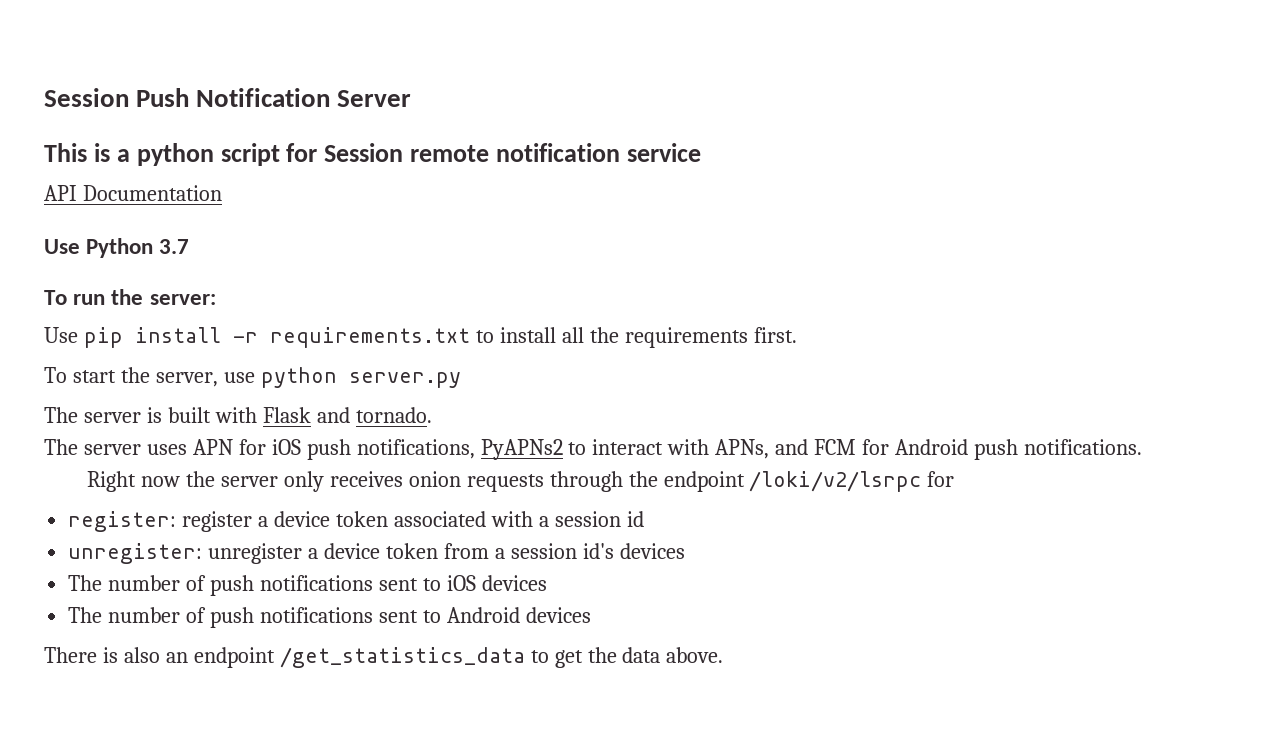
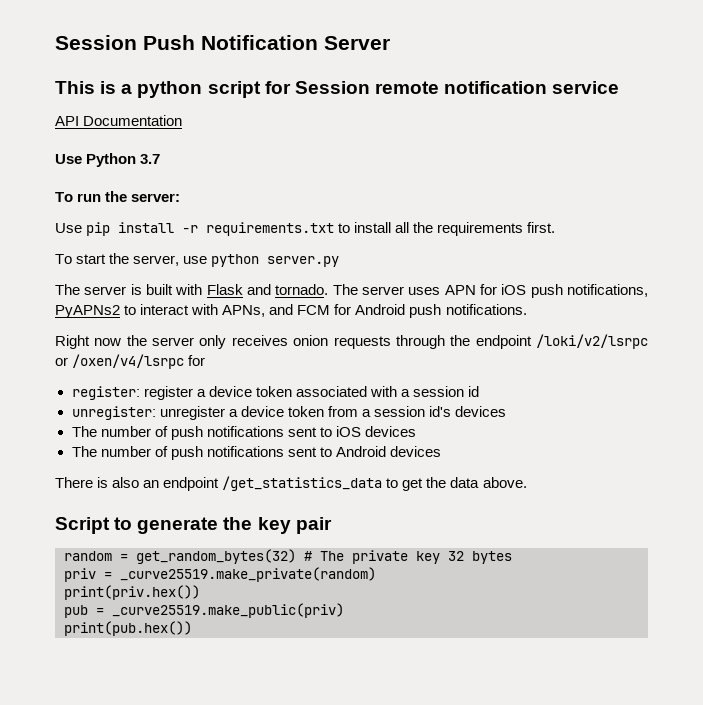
(432, 415) // -> (329, 289) none
(922, 481) none -> [55,354,185,369] or /oxen/v4/lsrpc
(724, 655) none -> [55,517,332,534] [64,549,512,564] [64,567,376,582] [64,585,200,600] [64,603,344,618] [64,621,192,636] // Script to generate the key pair // random = get_random_bytes(32) # The private key 32 bytes // priv = _curve25519.make_private(random) // print(priv.hex()) // pub = _curve25519.make_public(priv) // print(pub.hex())

